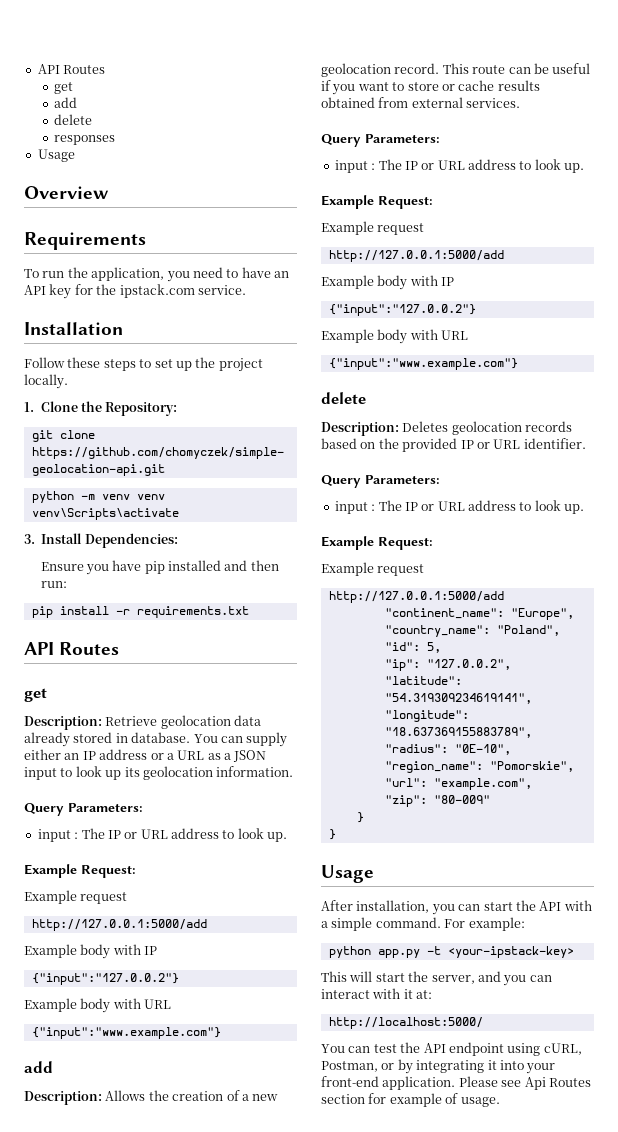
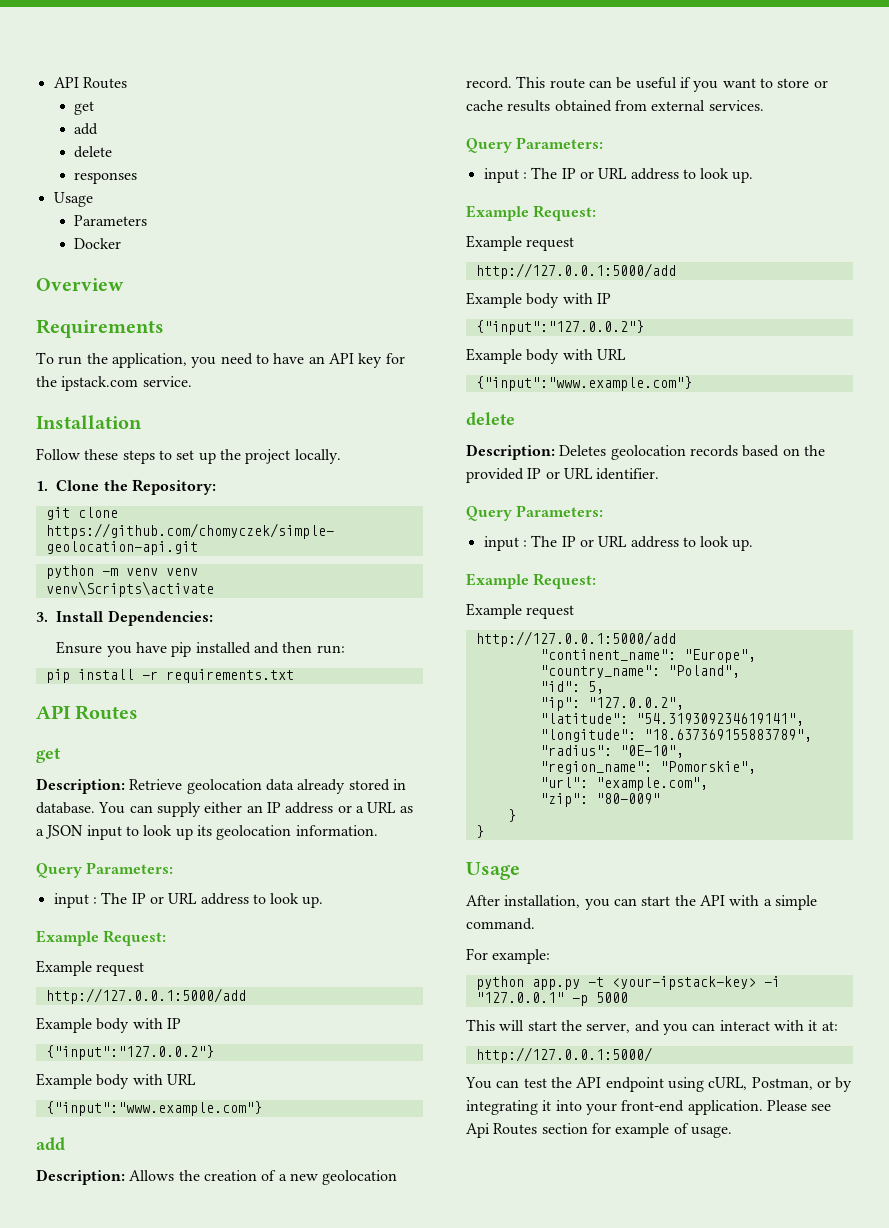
(75, 155) none -> [73,215,147,226] [73,238,121,249] // Parameters // Docker
(441, 922) none -> (535, 924) //
(574, 952) none -> [763,976,780,987] [475,992,628,1006] -i "127.0.0.1" -p 5000
[328,1017,483,1029] http://localhost:5000/ -> [475,1047,652,1063] http://127.0.0.1:5000/

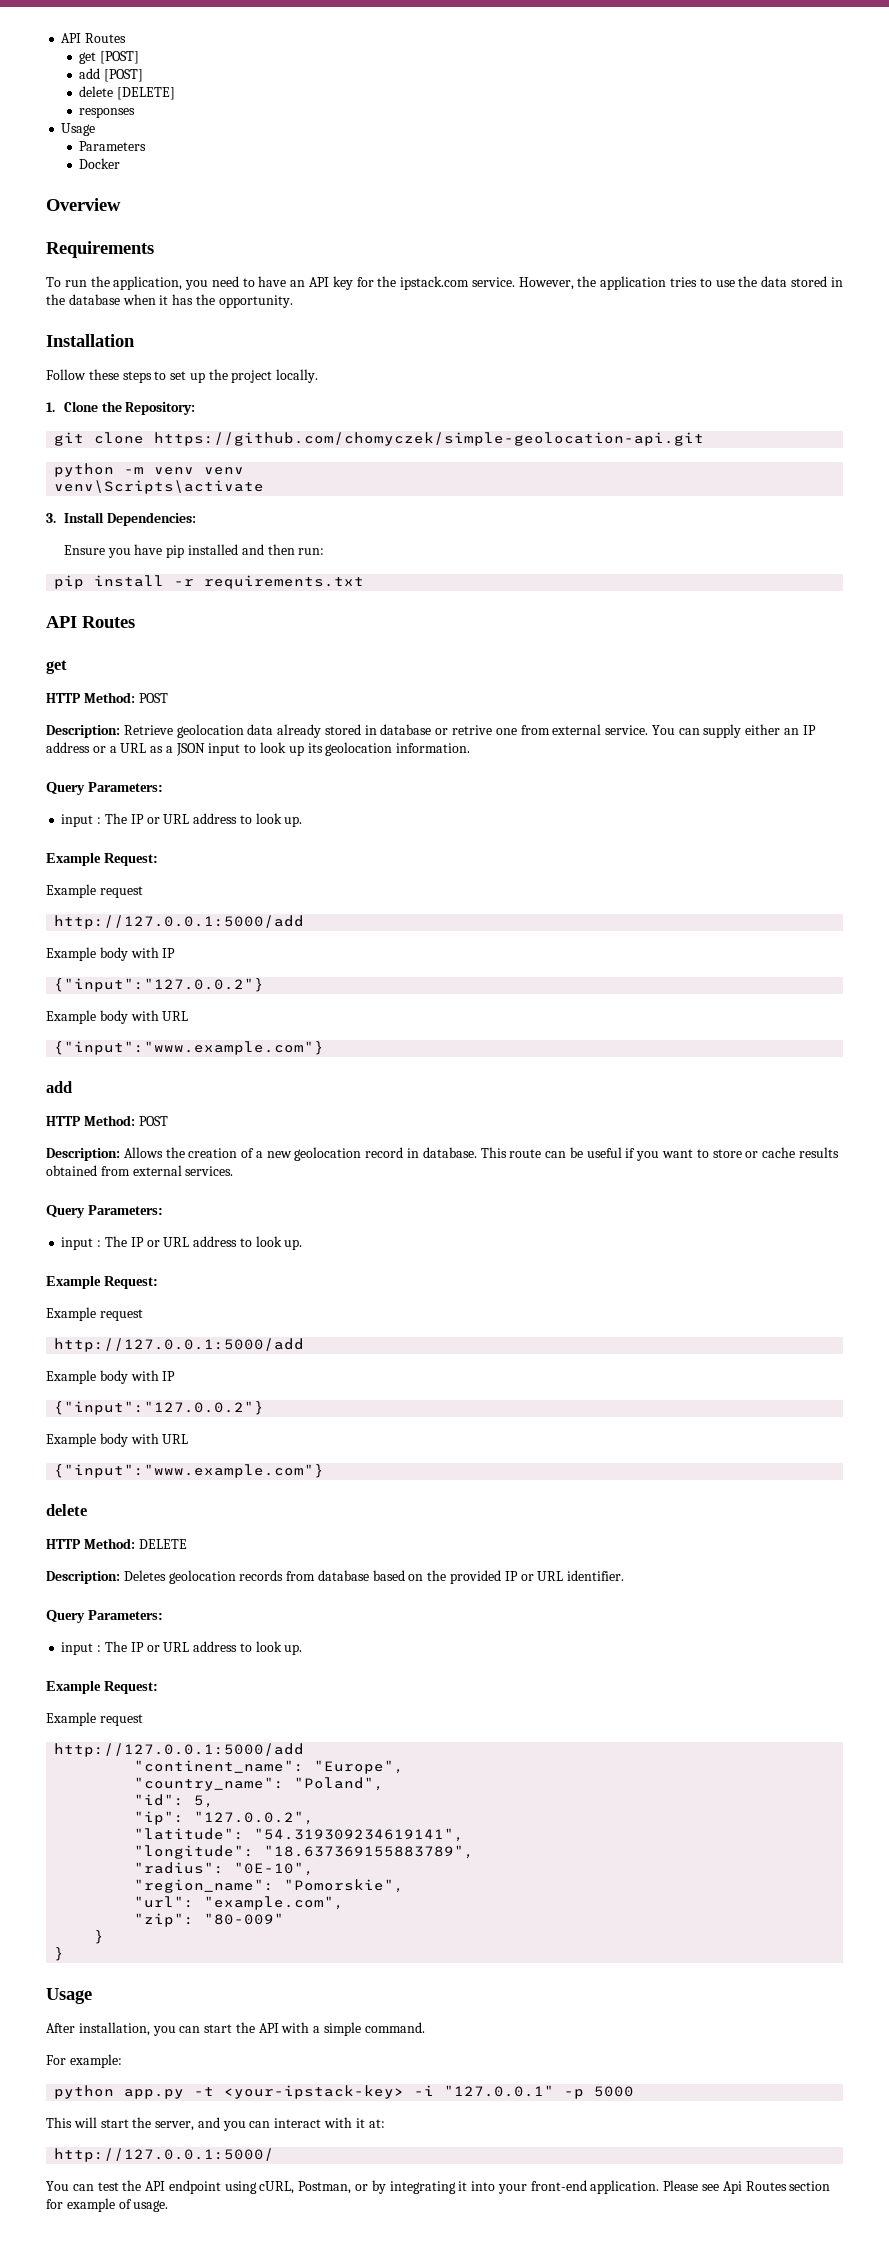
[53,77,127,89] [73,101,94,115] [73,123,98,135] [73,146,112,158] API Routes // get // add // delete -> [61,33,127,43] [79,51,140,64] [79,68,144,82] [79,86,176,100] API Routes // get [POST] // add [POST] // delete [DELETE]
(192, 381) none -> [518,276,843,290] [46,294,293,308] However, the application tries to use the data stored in the database when it has the opportunity.
(61, 755) none -> [46,692,168,703] // HTTP Method: POST
[36,802,95,814] database. -> [380,724,649,735] database or retrive one from external service.
(65, 1143) none -> [46,1115,168,1126] // HTTP Method: POST
[466,77,512,89] record. -> [365,1147,477,1158] record in database.
(515, 418) none -> [46,1538,187,1549] // HTTP Method: DELETE
(738, 451) none -> [286,1570,369,1581] from database

